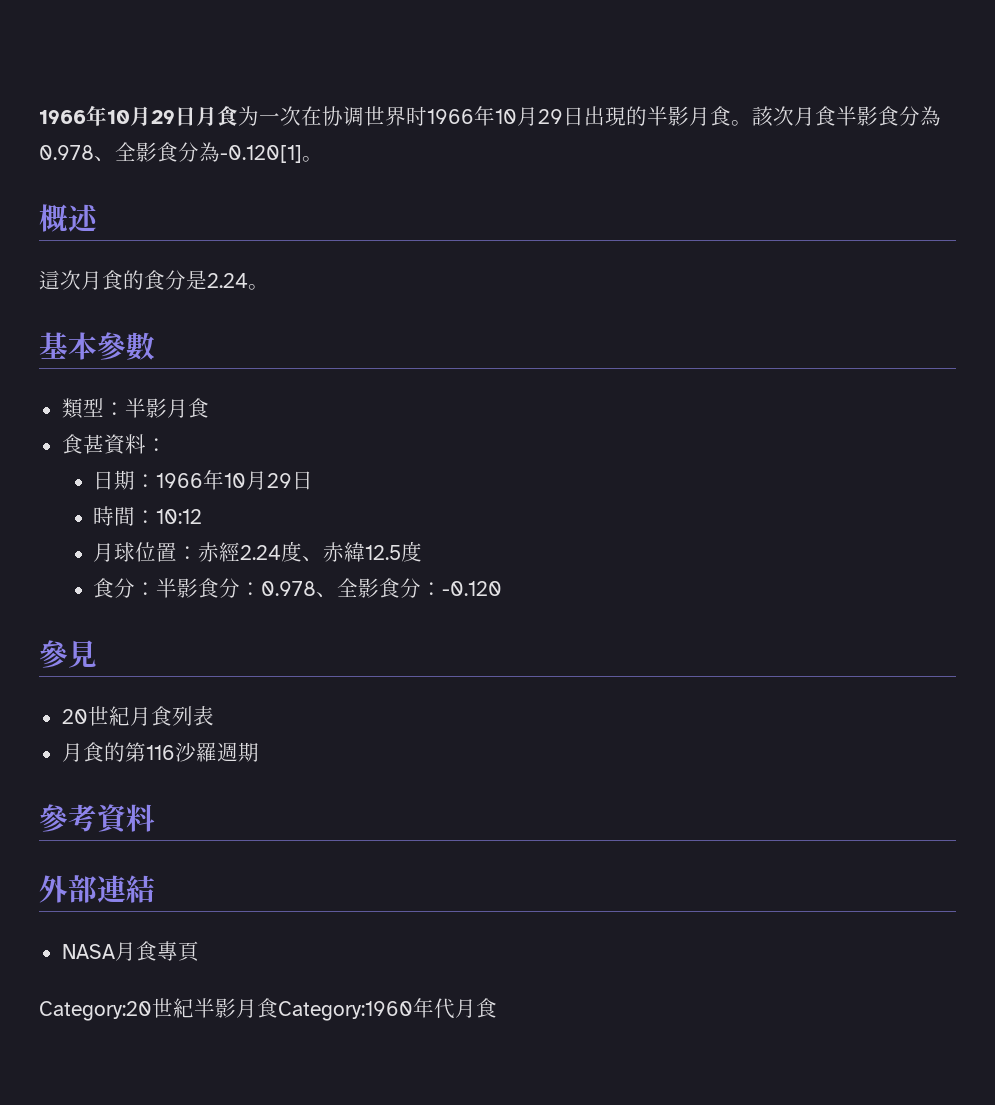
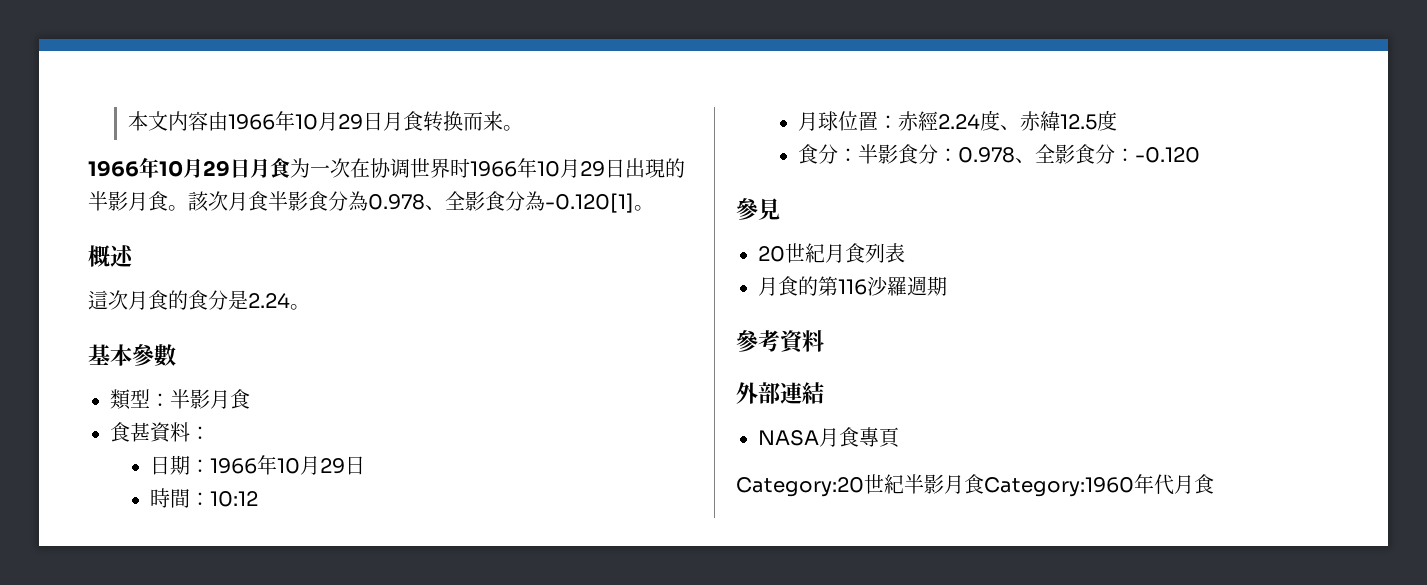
(39, 117) none -> [127,111,523,132] 本文内容由1966年10月29日月食转换而来。 //

